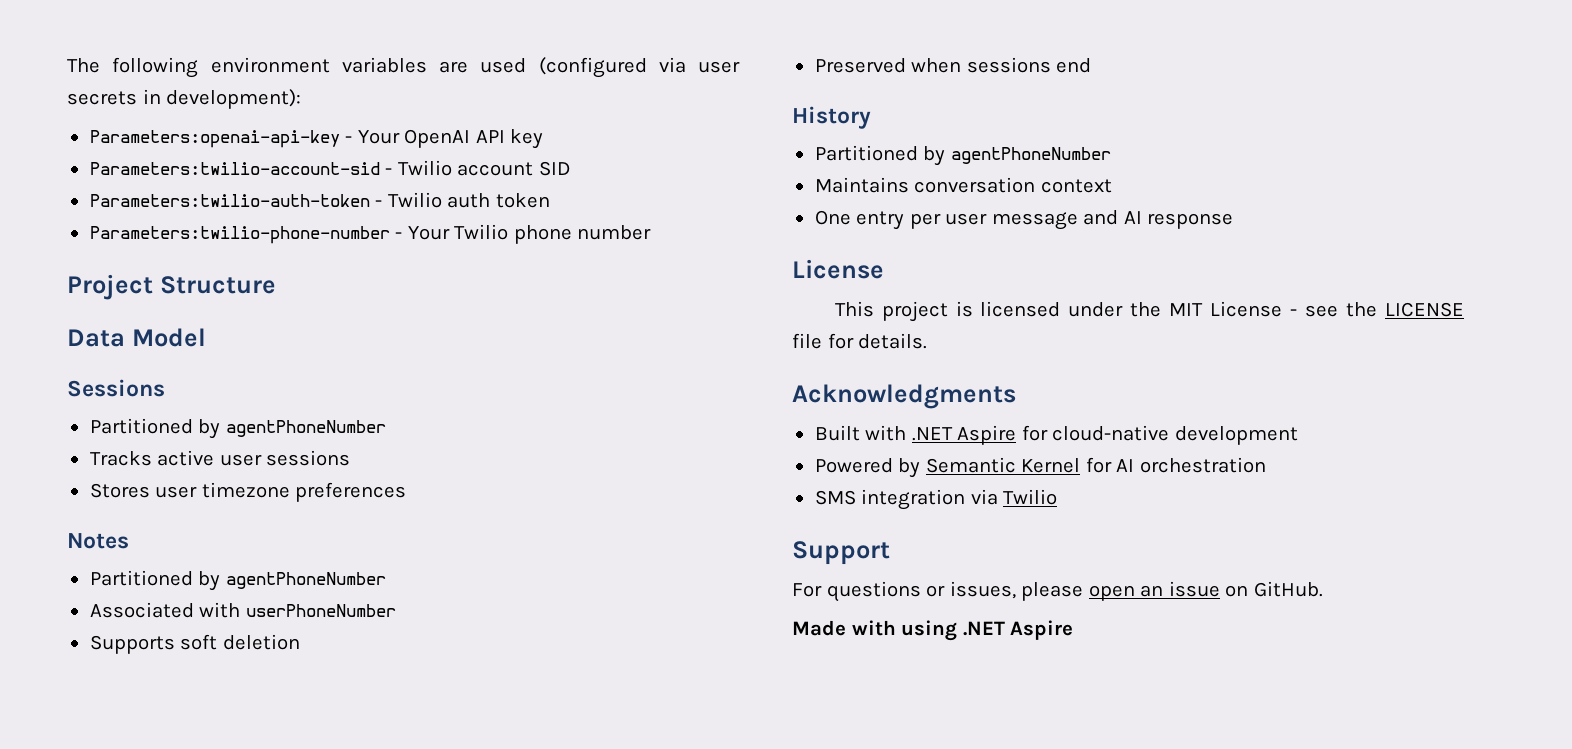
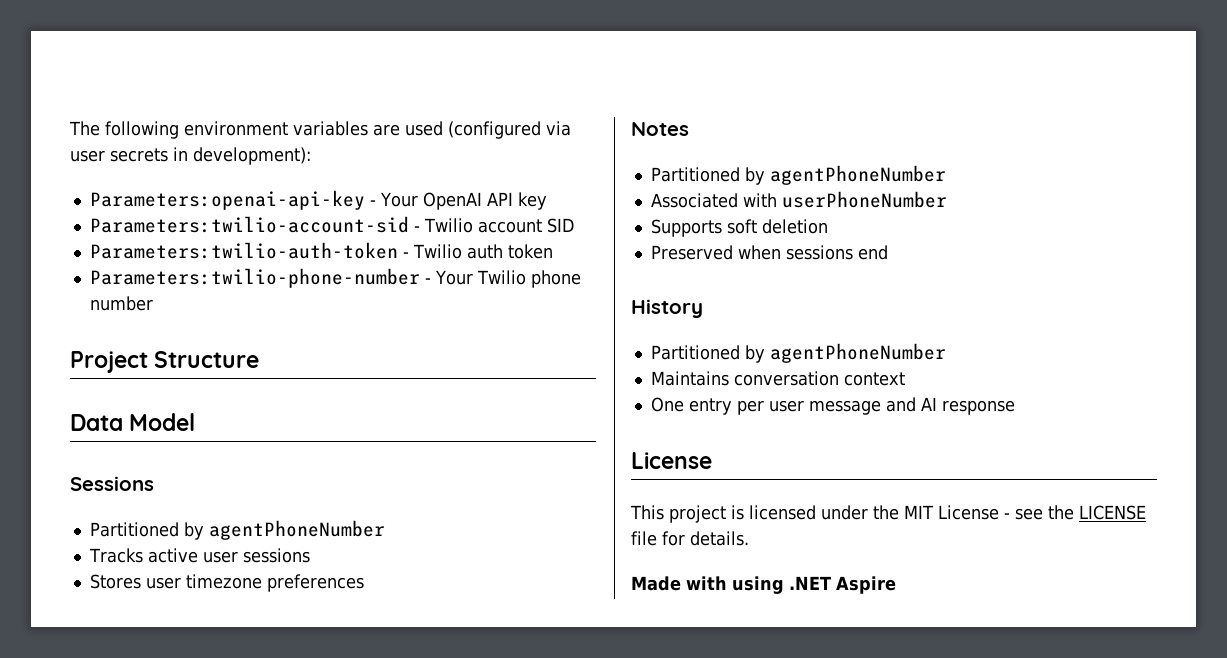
[792,384,1016,409] [814,425,1298,445] [814,457,1266,478] [814,489,1058,510] [792,541,890,565] [792,581,1323,602] // Acknowledgments // Built with .NET Aspire for cloud-native development // Powered by Semantic Kernel for AI orchestration // SMS integration via Twilio // Support // For questions or issues, please open an issue on GitHub. -> (749, 538) none

